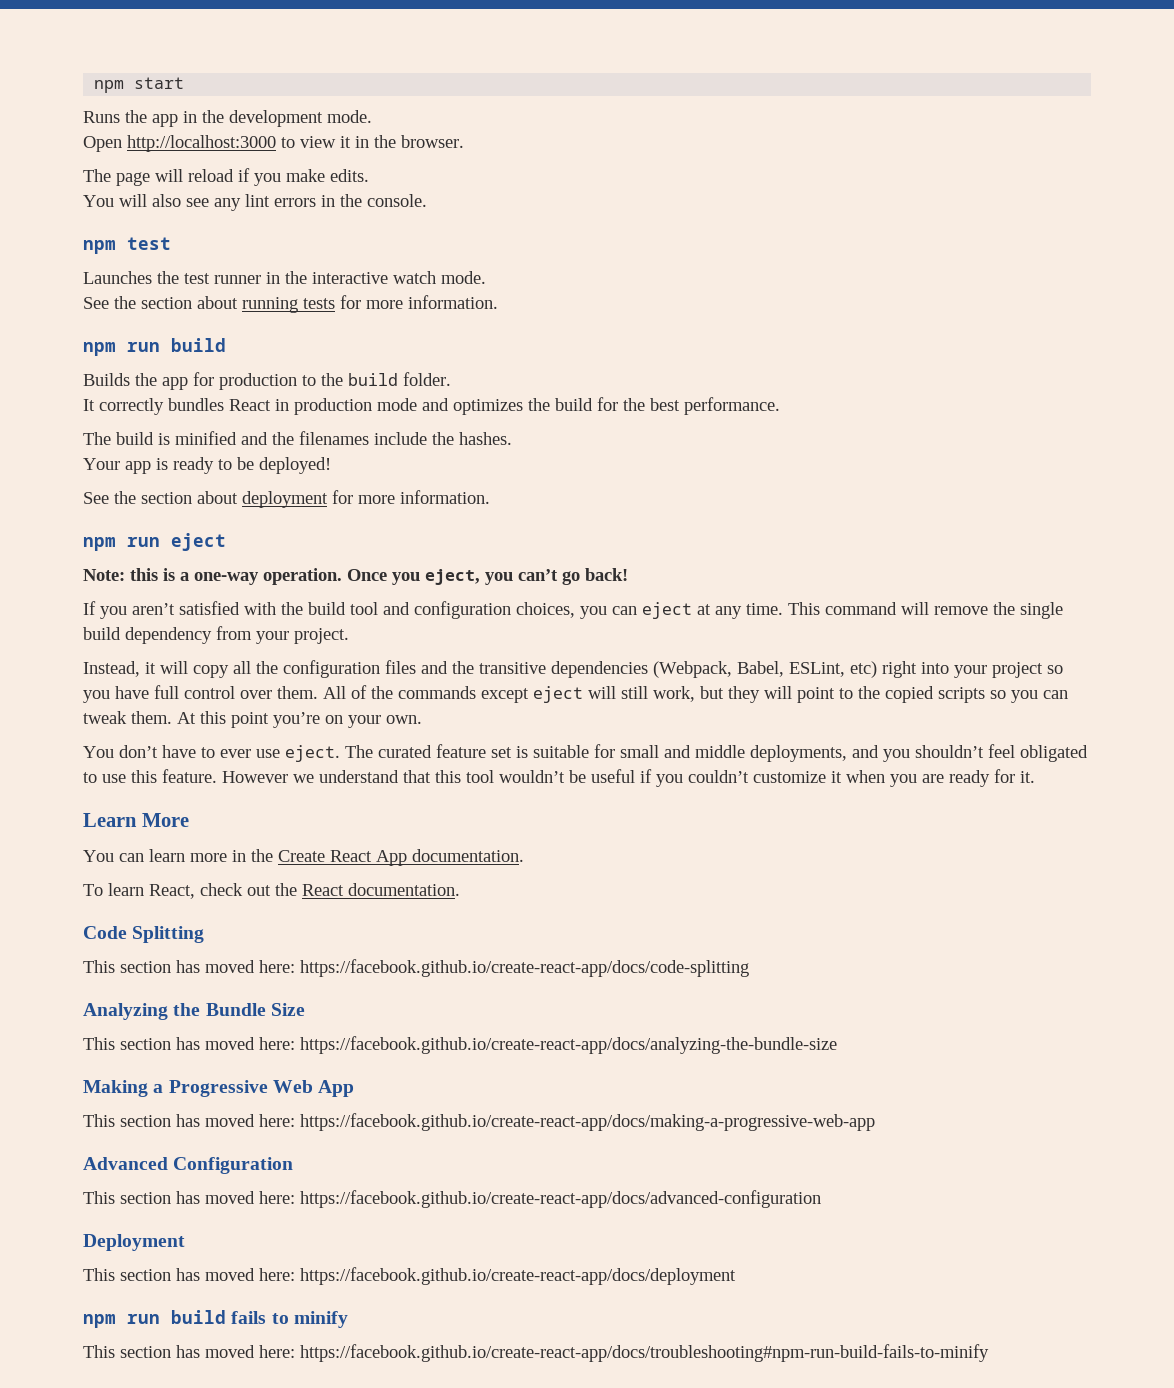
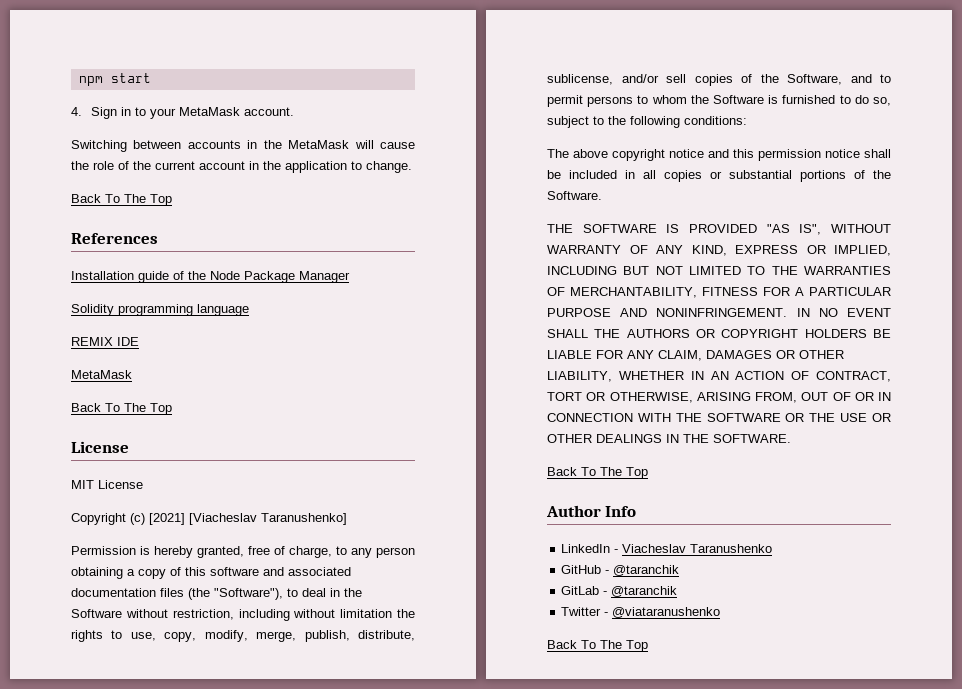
[83,110,372,127] [83,135,464,152] [83,168,369,186] [83,194,427,211] [83,237,171,254] [83,271,486,284] [83,295,498,313] [83,338,226,356] [83,372,451,390] [83,397,780,415] [83,431,512,445] [83,457,331,474] [83,490,490,508] [83,533,226,551] [83,568,628,585] [83,601,1063,619] [83,626,349,644] [83,660,1063,678] [83,685,1068,703] [83,711,422,728] [83,744,1088,762] [83,769,1035,787] [83,813,189,827] [83,849,524,866] [83,883,460,899] [83,926,205,943] [83,959,749,977] [83,1003,305,1020] [83,1036,837,1054] [83,1080,355,1097] [83,1113,875,1131] [83,1157,294,1174] [83,1190,821,1208] [83,1234,185,1251] [83,1267,736,1285] [83,1310,348,1328] [83,1344,989,1362] Runs the app in the development mode. // Open http://localhost:3000 to view it in the browser. // The page will reload if you make edits. // You will also see any lint errors in the console. // npm test // Launches the test runner in the interactive watch mode. // See the section about running tests for more information. // npm run build // Builds the app for production to the build folder. // It correctly bundles React in production mode and optimizes the build for the best performance. // The build is minified and the filenames include the hashes. // Your app is ready to be deployed! // See the section about deployment for more information. // npm run eject // Note: this is a one-way operation. Once you eject, you can’t go back! // If you aren’t satisfied with the build tool and configuration choices, you can eject at any time. This command will remove the single build dependency from your project. // Instead, it will copy all the configuration files and the transitive dependencies (Webpack, Babel, ESLint, etc) right into your project so you have full control over them. All of the commands except eject will still work, but they will point to the copied scripts so you can tweak them. At this point you’re on your own. // You don’t have to ever use eject. The curated feature set is suitable for small and middle deployments, and you shouldn’t feel obligated to use this feature. However we understand that this tool wouldn’t be useful if you couldn’t customize it when you are ready for it. // Learn More // You can learn more in the Create React App documentation. // To learn React, check out the React documentation. // Code Splitting // This section has moved here: https://facebook.github.io/create-react-app/docs/code-splitting // Analyzing the Bundle Size // This section has moved here: https://facebook.github.io/create-react-app/docs/analyzing-the-bundle-size // Making a Progressive Web App // This section has moved here: https://facebook.github.io/create-react-app/docs/making-a-progressive-web-app // Advanced Configuration // This section has moved here: https://facebook.github.io/create-react-app/docs/advanced-configuration // Deployment // This section has moved here: https://facebook.github.io/create-react-app/docs/deployment // npm run build fails to minify // This section has moved here: https://facebook.github.io/create-react-app/docs/troubleshooting#npm-run-build-fails-to-minify -> [71,107,294,119] [71,140,415,152] [71,161,412,173] [71,194,172,206] [71,233,158,244] [71,271,350,283] [71,304,249,316] [71,337,139,346] [71,370,132,379] [71,403,172,415] [71,441,129,453] [71,480,143,489] [71,513,347,525] [71,546,415,558] [71,567,351,579] [71,588,362,600] [71,609,415,621] [71,630,415,642] [547,74,891,86] [547,95,891,107] [547,116,747,128] [547,149,891,161] [547,170,891,182] [547,191,602,200] [547,224,891,235] [547,245,891,256] [547,266,891,275] [547,287,891,298] [547,308,891,317] [547,329,891,338] [547,350,844,361] [547,371,891,382] [547,392,891,403] [547,413,891,422] [547,434,791,443] [547,467,648,479] [546,505,637,517] [561,544,773,553] [561,565,680,576] [561,586,678,597] [561,607,721,618] [547,640,648,652] 4. Sign in to your MetaMask account. // Switching between accounts in the MetaMask will cause the role of the current account in the application to change. // Back To The Top // References // Installation guide of the Node Package Manager // Solidity programming language // REMIX IDE // MetaMask // Back To The Top // License // MIT License // Copyright (c) [2021] [Viacheslav Taranushenko] // Permission is hereby granted, free of charge, to any person obtaining a copy of this software and associated documentation files (the "Software"), to deal in the Software without restriction, including without limitation the rights to use, copy, modify, merge, publish, distribute, sublicense, and/or sell copies of the Software, and to permit persons to whom the Software is furnished to do so, subject to the following conditions: // The above copyright notice and this permission notice shall be included in all copies or substantial portions of the Software. // THE SOFTWARE IS PROVIDED "AS IS", WITHOUT WARRANTY OF ANY KIND, EXPRESS OR IMPLIED, INCLUDING BUT NOT LIMITED TO THE WARRANTIES OF MERCHANTABILITY, FITNESS FOR A PARTICULAR PURPOSE AND NONINFRINGEMENT. IN NO EVENT SHALL THE AUTHORS OR COPYRIGHT HOLDERS BE LIABLE FOR ANY CLAIM, DAMAGES OR OTHER LIABILITY, WHETHER IN AN ACTION OF CONTRACT, TORT OR OTHERWISE, ARISING FROM, OUT OF OR IN CONNECTION WITH THE SOFTWARE OR THE USE OR OTHER DEALINGS IN THE SOFTWARE. // Back To The Top // Author Info // LinkedIn - Viacheslav Taranushenko // GitHub - @taranchik // GitLab - @taranchik // Twitter - @viataranushenko // Back To The Top

